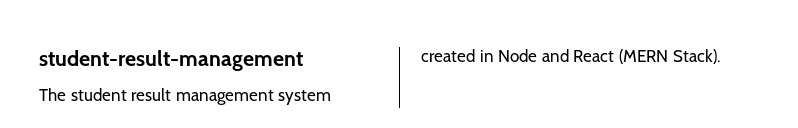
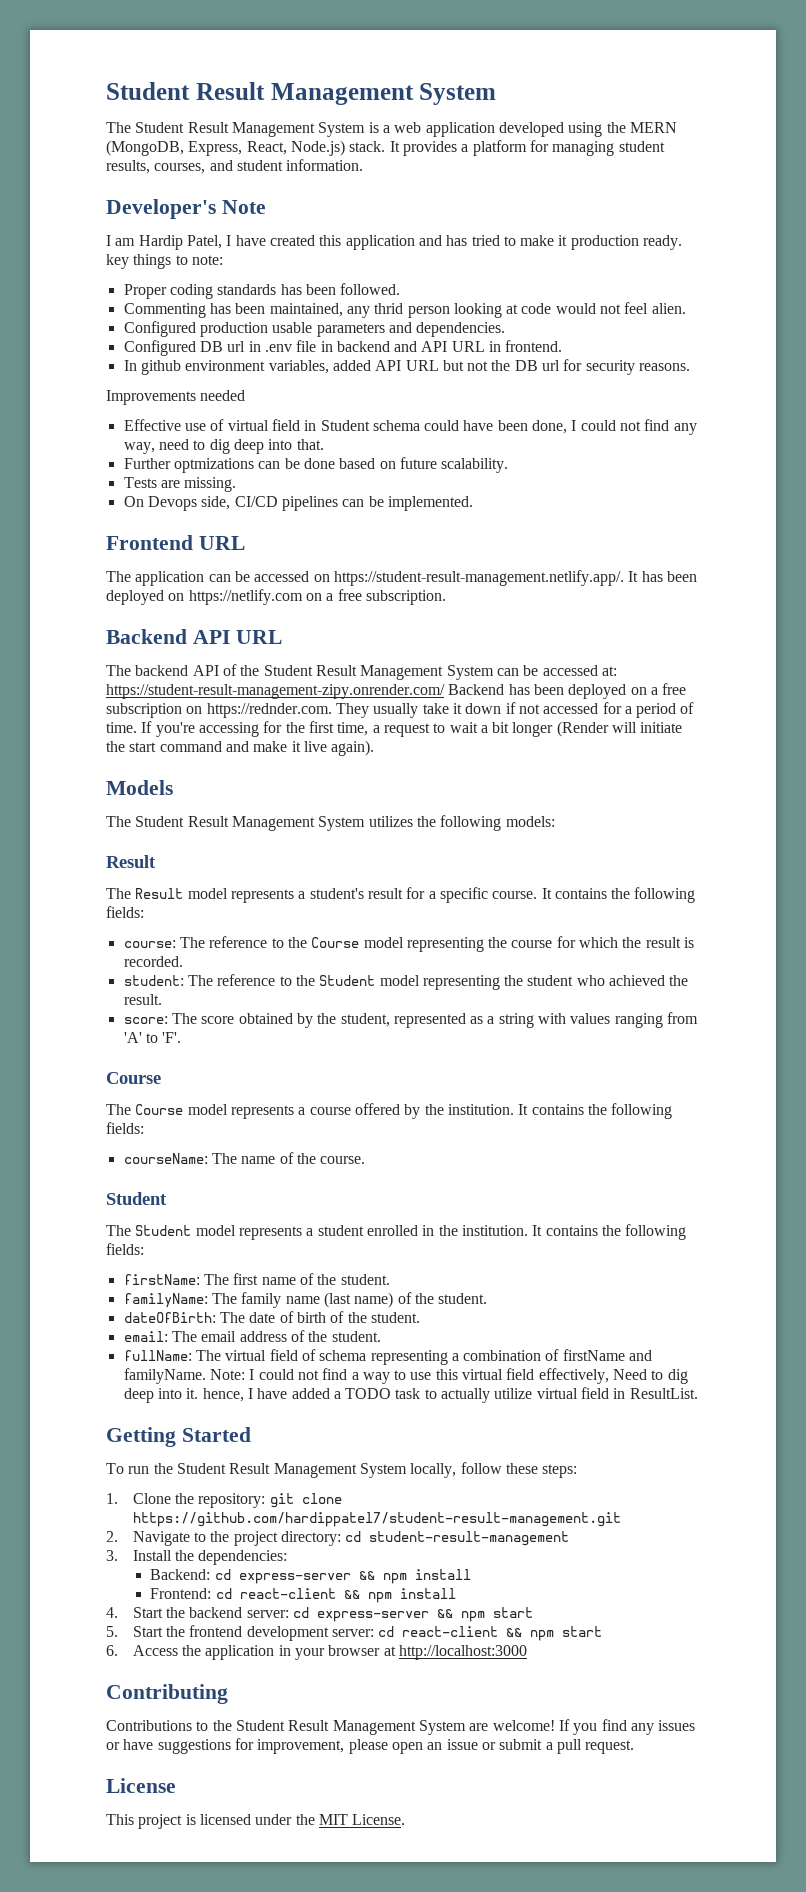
[39,50,303,71] [39,88,332,105] [421,49,720,64] student-result-management // The student result management system created in Node and React (MERN Stack). -> [106,82,497,105] [106,122,677,137] [106,140,665,156] [106,159,364,174] [106,199,266,219] [106,235,683,250] [106,254,223,269] [123,283,401,299] [123,302,686,318] [123,321,506,337] [123,340,563,356] [123,359,691,375] [106,390,246,405] [123,419,697,435] [123,439,324,454] [123,457,509,473] [123,477,237,492] [123,496,473,511] [106,535,245,550] [106,570,697,586] [106,589,446,605] [106,629,282,644] [106,664,617,680] [106,683,687,699] [106,702,695,718] [106,721,683,737] [106,740,375,756] [106,780,173,795] [106,815,555,831] [106,855,156,868] [106,887,696,903] [106,906,144,918] [123,936,695,952] [123,956,183,967] [123,974,689,990] [123,994,162,1005] [123,1012,699,1028] [123,1032,182,1043] [106,1072,161,1084] [106,1103,673,1119] [106,1122,144,1134] [123,1152,366,1164] [106,1192,167,1205] [106,1224,687,1240] [106,1243,144,1255] [123,1273,390,1285] [123,1292,488,1308] [123,1311,420,1323] [123,1330,381,1342] [123,1349,653,1365] [123,1368,688,1384] [123,1387,698,1403] [106,1427,251,1447] [106,1462,578,1478] [106,1493,342,1508] [132,1512,621,1527] [106,1531,570,1546] [106,1550,288,1565] [150,1569,471,1584] [150,1588,456,1603] [106,1607,533,1622] [106,1625,603,1641] [106,1645,527,1660] [106,1684,228,1704] [106,1719,696,1735] [106,1738,635,1754] [106,1778,176,1793] [106,1814,406,1829] Student Result Management System // The Student Result Management System is a web application developed using the MERN (MongoDB, Express, React, Node.js) stack. It provides a platform for managing student results, courses, and student information. // Developer's Note // I am Hardip Patel, I have created this application and has tried to make it production ready. key things to note: // Proper coding standards has been followed. // Commenting has been maintained, any thrid person looking at code would not feel alien. // Configured production usable parameters and dependencies. // Configured DB url in .env file in backend and API URL in frontend. // In github environment variables, added API URL but not the DB url for security reasons. // Improvements needed // Effective use of virtual field in Student schema could have been done, I could not find any way, need to dig deep into that. // Further optmizations can be done based on future scalability. // Tests are missing. // On Devops side, CI/CD pipelines can be implemented. // Frontend URL // The application can be accessed on https://student-result-management.netlify.app/. It has been deployed on https://netlify.com on a free subscription. // Backend API URL // The backend API of the Student Result Management System can be accessed at: https://student-result-management-zipy.onrender.com/ Backend has been deployed on a free subscription on https://rednder.com. They usually take it down if not accessed for a period of time. If you're accessing for the first time, a request to wait a bit longer (Render will initiate the start command and make it live again). // Models // The Student Result Management System utilizes the following models: // Result // The Result model represents a student's result for a specific course. It contains the following fields: // course: The reference to the Course model representing the course for which the result is recorded. // student: The reference to the Student model representing the student who achieved the result. // score: The score obtained by the student, represented as a string with values ranging from 'A' to 'F'. // Course // The Course model represents a course offered by the institution. It contains the following fields: // courseName: The name of the course. // Student // The Student model represents a student enrolled in the institution. It contains the following fields: // firstName: The first name of the student. // familyName: The family name (last name) of the student. // dateOfBirth: The date of birth of the student. // email: The email address of the student. // fullName: The virtual field of schema representing a combination of firstName and familyName. Note: I could not find a way to use this virtual field effectively, Need to dig deep into it. hence, I have added a TODO task to actually utilize virtual field in ResultList. // Getting Started // To run the Student Result Management System locally, follow these steps: // 1. Clone the repository: git clone https://github.com/hardippatel7/student-result-management.git // 2. Navigate to the project directory: cd student-result-management // 3. Install the dependencies: // Backend: cd express-server && npm install // Frontend: cd react-client && npm install // 4. Start the backend server: cd express-server && npm start // 5. Start the frontend development server: cd react-client && npm start // 6. Access the application in your browser at http://localhost:3000 // Contributing // Contributions to the Student Result Management System are welcome! If you find any issues or have suggestions for improvement, please open an issue or submit a pull request. // License // This project is licensed under the MIT License.

